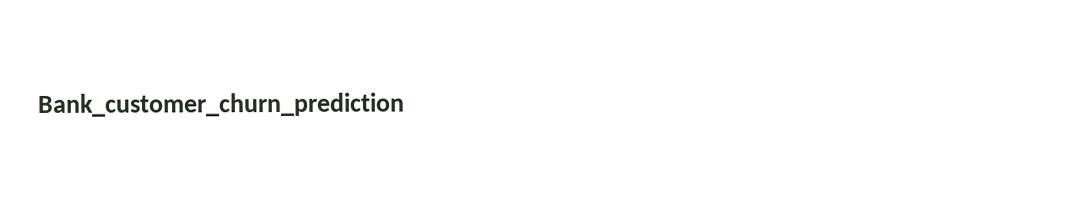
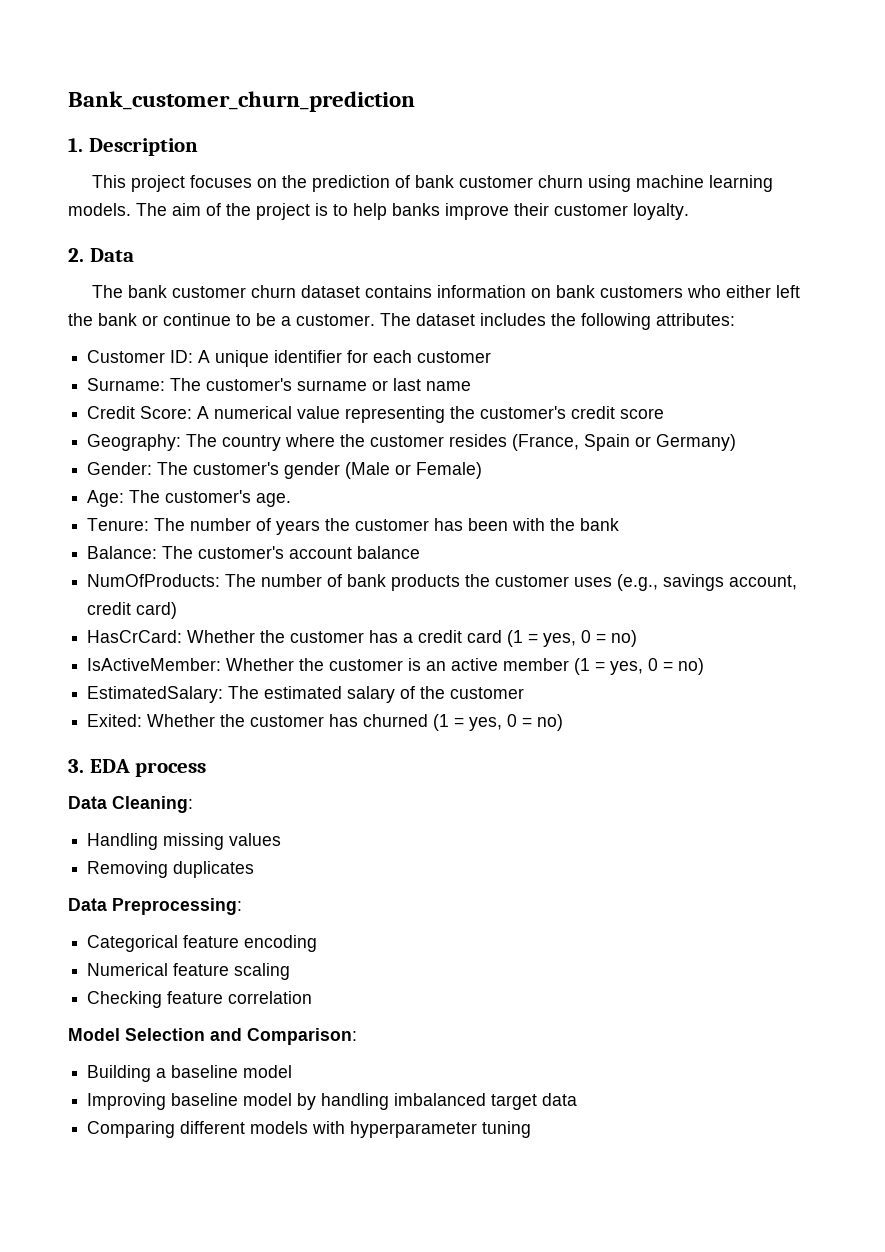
(405, 104) none -> [68,138,198,156] [92,175,774,192] [68,203,689,220] [68,248,134,262] [92,285,801,298] [68,313,735,330] [87,350,492,367] [87,378,472,391] [87,406,665,423] [87,434,737,451] [87,462,483,479] [87,490,292,507] [87,518,620,535] [87,546,421,559] [87,574,798,591] [87,602,178,619] [87,630,638,647] [87,658,705,675] [87,686,525,703] [87,714,564,731] [68,759,207,777] [68,796,193,813] [87,833,282,850] [87,861,255,878] [68,898,242,915] [87,935,318,952] [87,963,291,980] [87,991,313,1008] [68,1028,357,1045] [87,1065,293,1082] [87,1093,578,1110] [87,1121,532,1138] // 1. Description // This project focuses on the prediction of bank customer churn using machine learning models. The aim of the project is to help banks improve their customer loyalty. // 2. Data // The bank customer churn dataset contains information on bank customers who either left the bank or continue to be a customer. The dataset includes the following attributes: // Customer ID: A unique identifier for each customer // Surname: The customer's surname or last name // Credit Score: A numerical value representing the customer's credit score // Geography: The country where the customer resides (France, Spain or Germany) // Gender: The customer's gender (Male or Female) // Age: The customer's age. // Tenure: The number of years the customer has been with the bank // Balance: The customer's account balance // NumOfProducts: The number of bank products the customer uses (e.g., savings account, credit card) // HasCrCard: Whether the customer has a credit card (1 = yes, 0 = no) // IsActiveMember: Whether the customer is an active member (1 = yes, 0 = no) // EstimatedSalary: The estimated salary of the customer // Exited: Whether the customer has churned (1 = yes, 0 = no) // 3. EDA process // Data Cleaning: // Handling missing values // Removing duplicates // Data Preprocessing: // Categorical feature encoding // Numerical feature scaling // Checking feature correlation // Model Selection and Comparison: // Building a baseline model // Improving baseline model by handling imbalanced target data // Comparing different models with hyperparameter tuning

